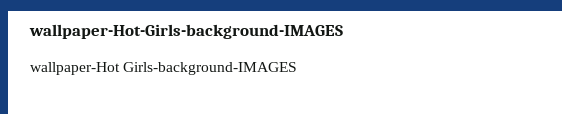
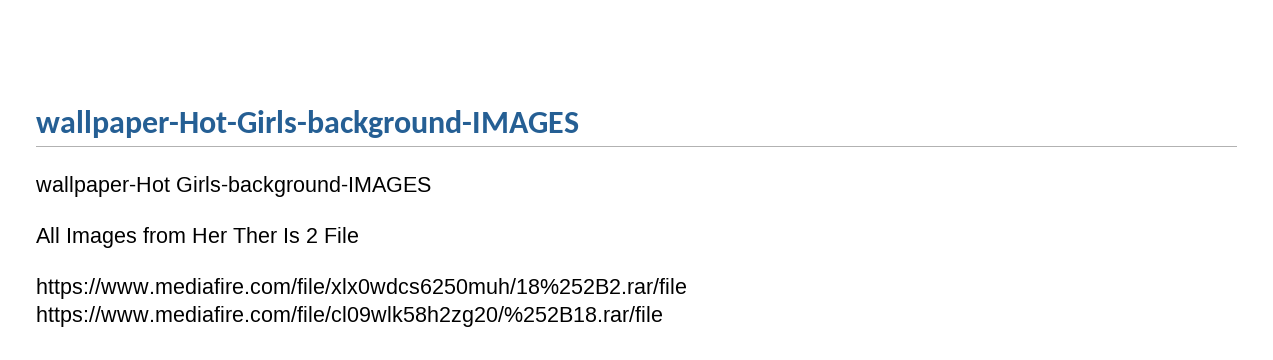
(298, 68) none -> [36,227,359,248] [36,278,687,299] [36,306,663,327] // All Images from Her Ther Is 2 File // https://www.mediafire.com/file/xlx0wdcs6250muh/18%252B2.rar/file https://www.mediafire.com/file/cl09wlk58h2zg20/%252B18.rar/file

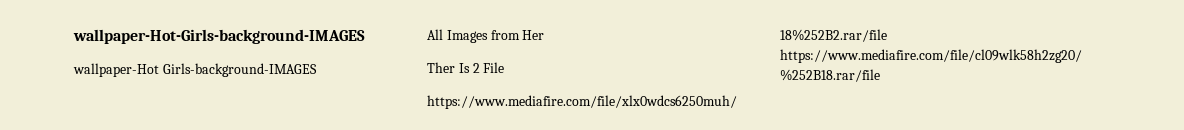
(227, 235) none -> (545, 35) //

